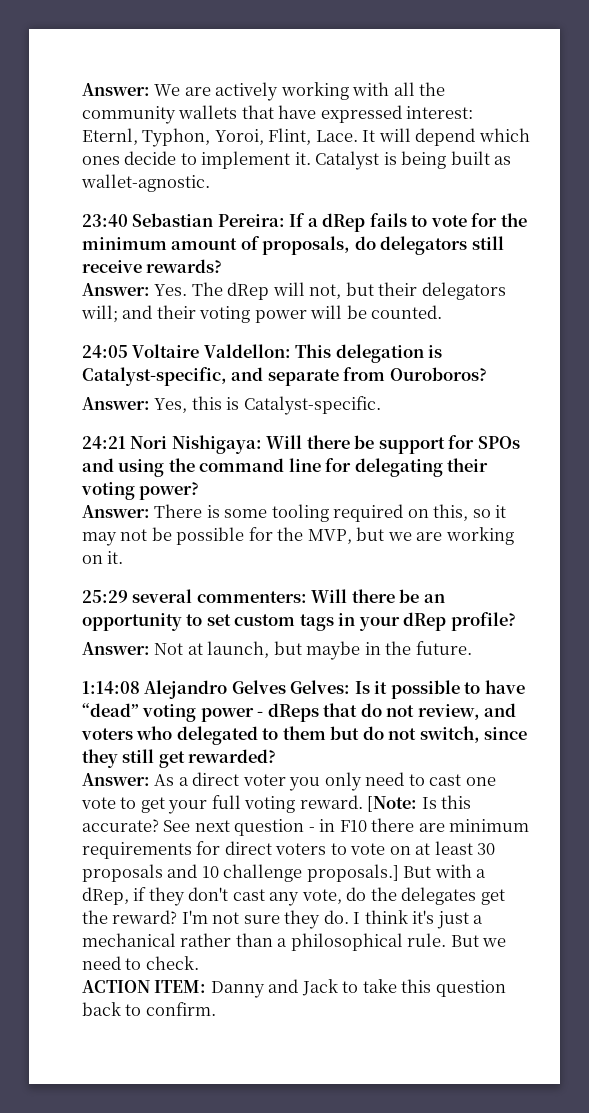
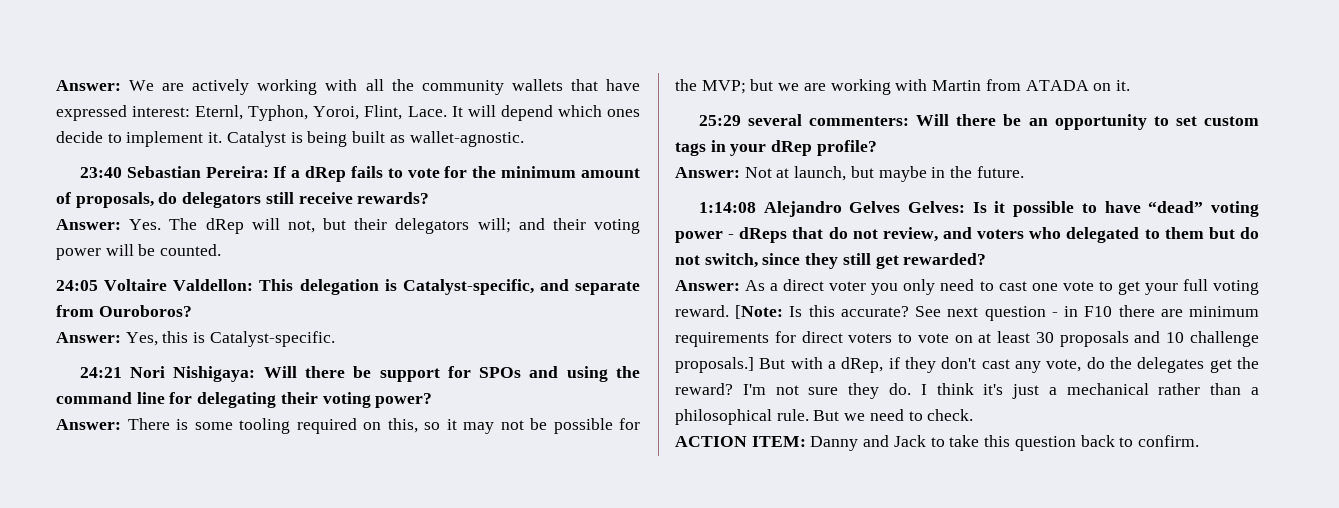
[307,529,352,544] MVP, -> [701,80,746,94] MVP;
(514, 536) none -> [895,79,1089,91] with Martin from ATADA

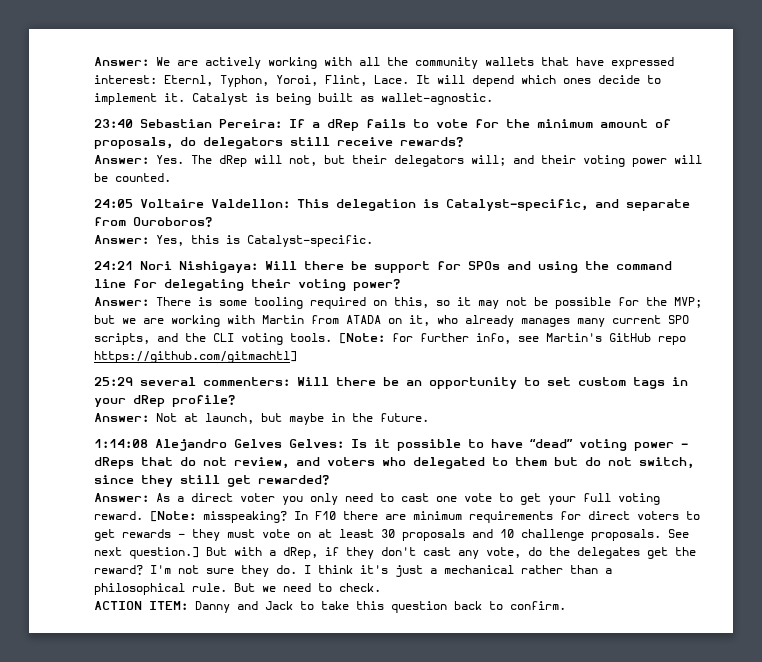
[1115,80,1130,91] it. -> [409,315,689,327] [94,333,686,345] [94,351,297,363] it, who already manages many current SPO scripts, and the CLI voting tools. [Note: for further info, see Martin's GitHub repo https://github.com/gitmachtl]
[789,305,1079,321] Is this accurate? See next question - in -> [203,511,308,523] misspeaking? In
(913, 338) none -> [94,529,255,541] get rewards - they must
[675,357,754,373] proposals.] -> [591,529,689,541] [94,547,199,559] proposals. See next question.]

